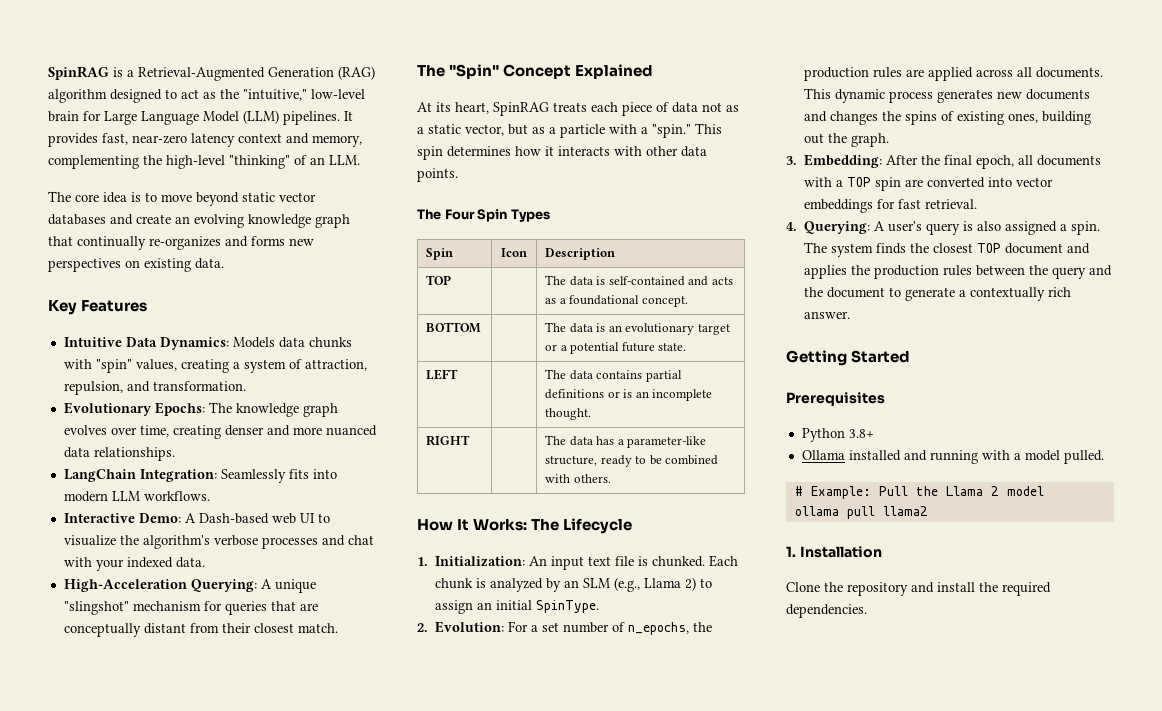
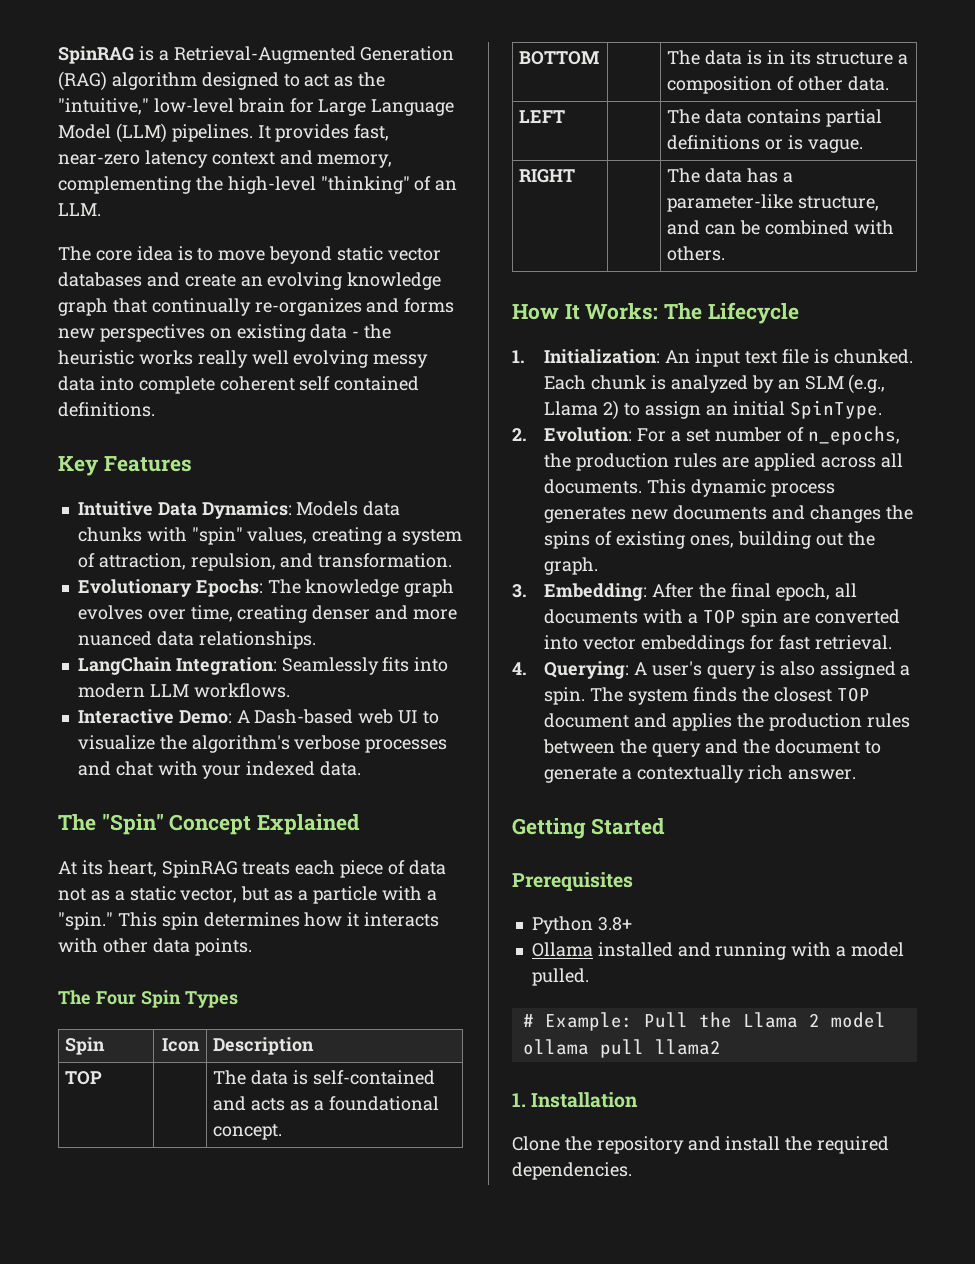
[195,258,224,269] data. -> [310,324,392,339] [58,350,429,368] [58,376,420,394] [58,402,155,417] data - the heuristic works really well evolving messy data into complete coherent self contained definitions.
[63,579,316,593] [63,601,318,615] [63,623,338,637] // High-Acceleration Querying: A unique "slingshot" mechanism for queries that are conceptually distant from their closest match. -> (362, 768) none
[608,323,730,335] [545,342,687,354] an evolutionary target or a potential future state. -> [767,50,908,65] [667,76,890,94] in its structure a composition of other data.
[635,389,713,401] [545,408,592,420] an incomplete thought. -> [808,139,864,153] vague.
[600,455,647,467] ready to -> [667,220,737,235] and can

